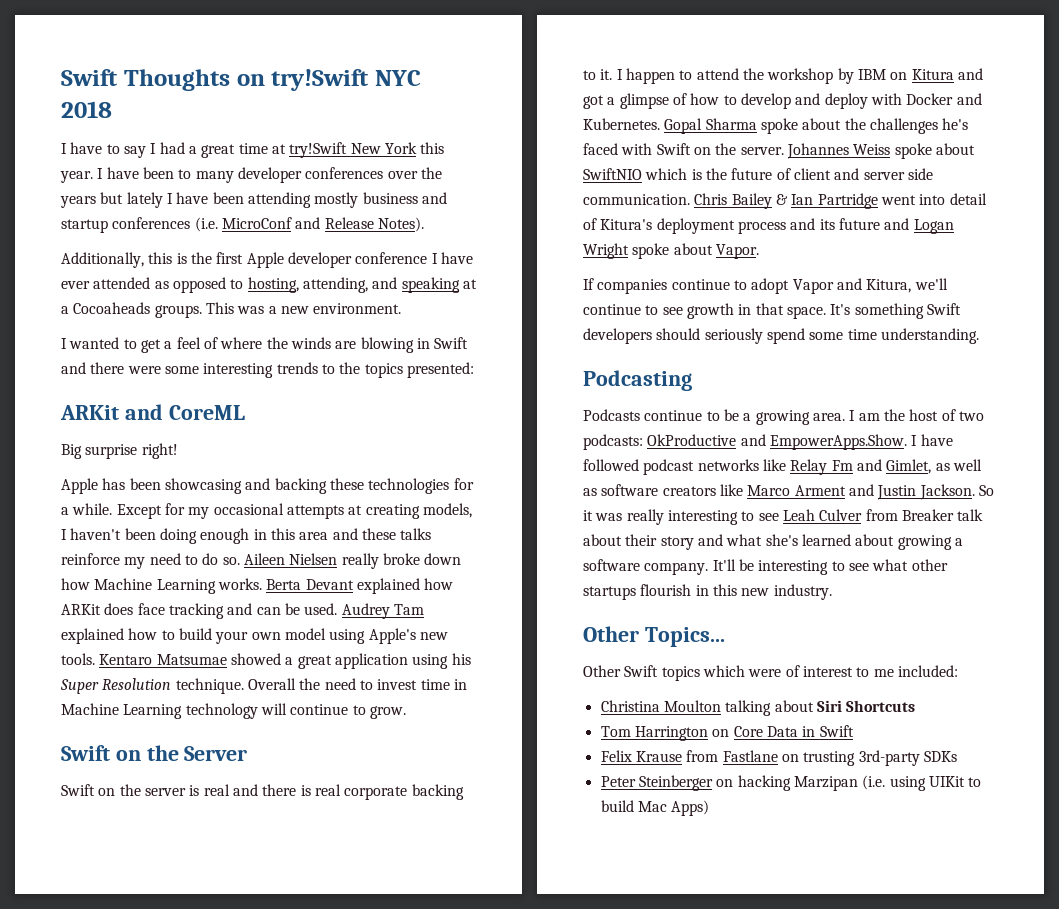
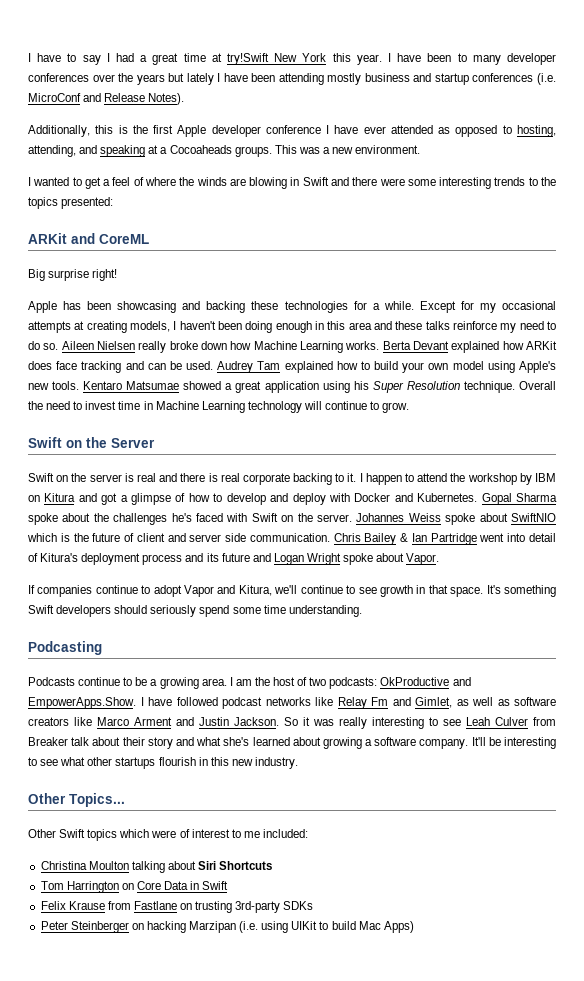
[61,69,421,91] [61,101,112,118] Swift Thoughts on try!Swift NYC 2018 // -> (28, 57) none

